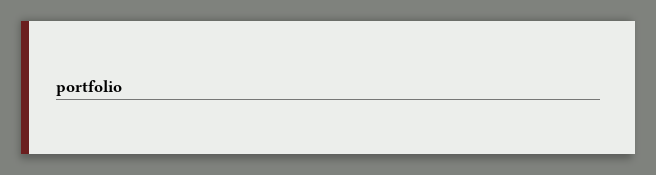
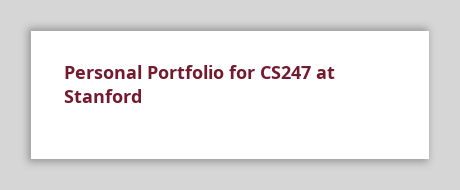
[56,80,122,96] portfolio -> [64,65,335,79] [64,89,142,103] Personal Portfolio for CS247 at Stanford

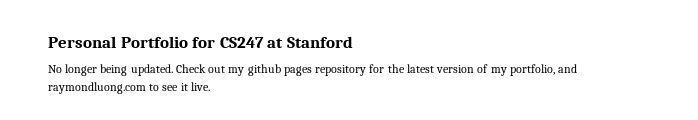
(142, 96) none -> [48,64,578,76] [48,82,210,94] // No longer being updated. Check out my github pages repository for the latest version of my portfolio, and raymondluong.com to see it live.

